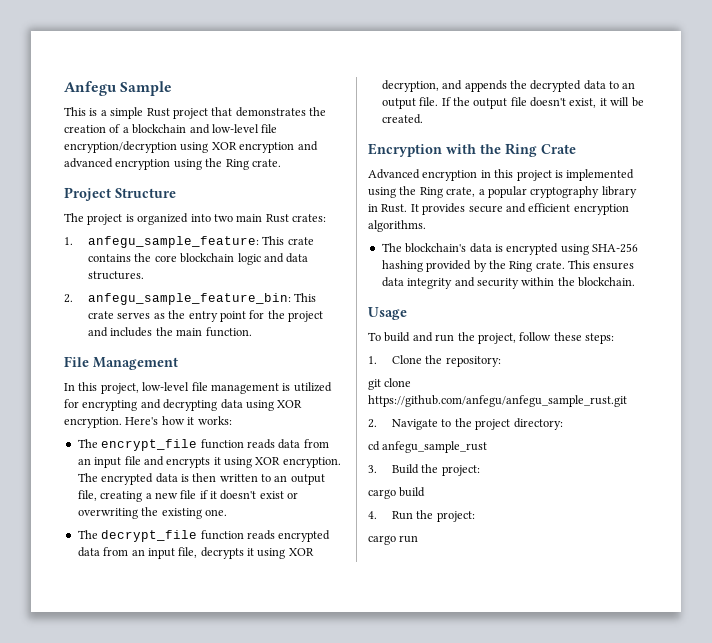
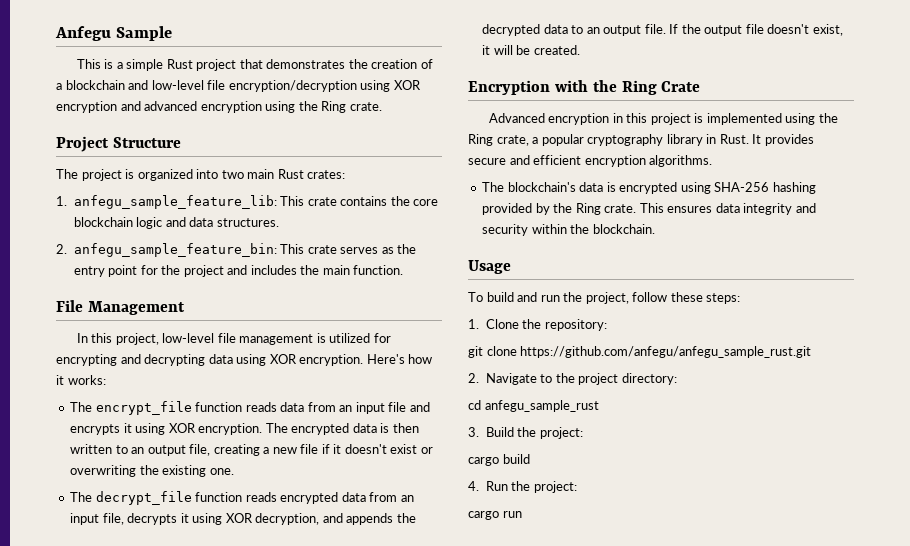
[88,236,260,248] anfegu_sample_feature: -> [73,195,277,209] anfegu_sample_feature_lib:

